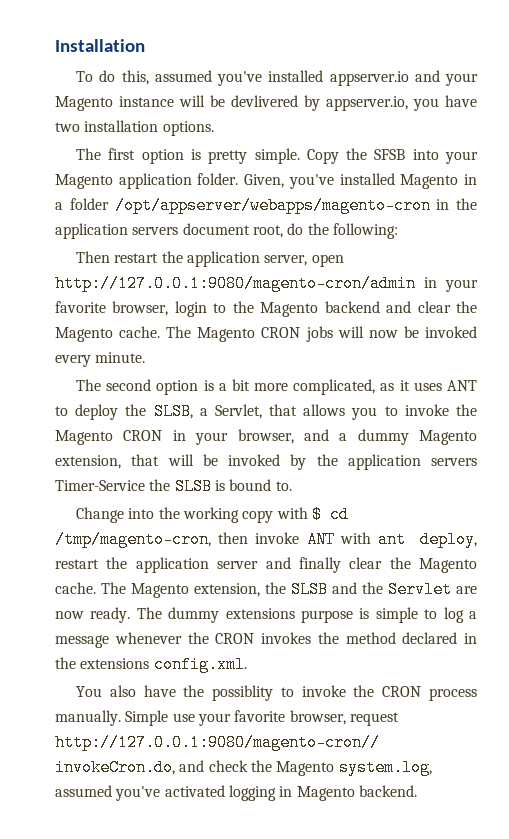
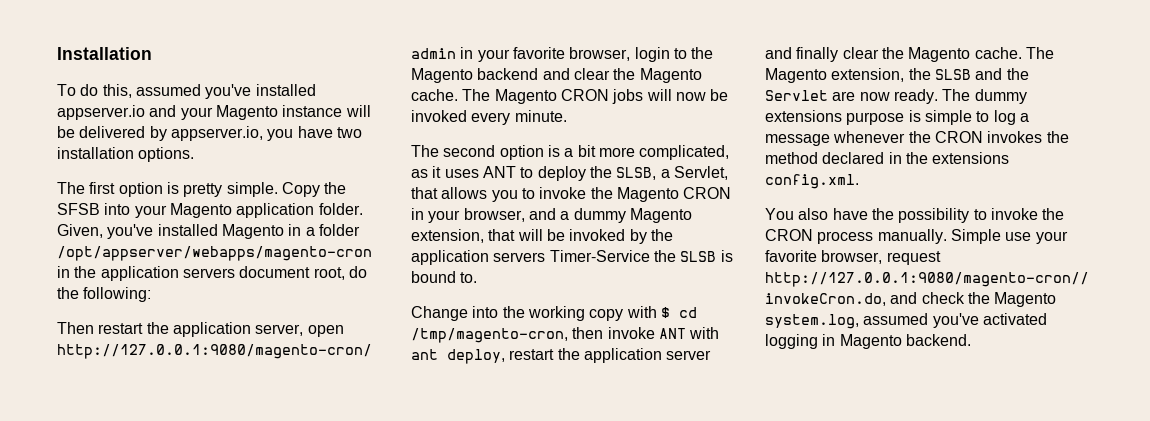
[231,95,298,107] devlivered -> [79,126,146,138] delivered
[212,685,274,701] possiblity -> [898,208,970,223] possibility

